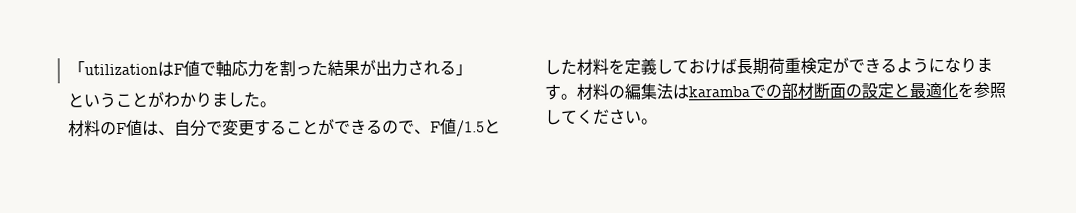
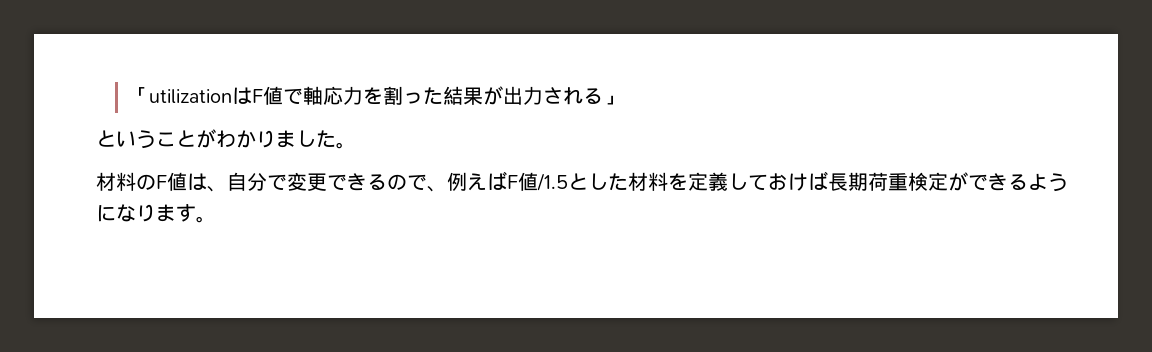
[254,118,336,136] することが -> (327, 182) none
(432, 132) none -> [447,171,507,191] 例えば
[576,81,1006,100] [545,108,658,125] 材料の編集法はkarambaでの部材断面の設定と最適化を参照してください。 -> (216, 219) none

